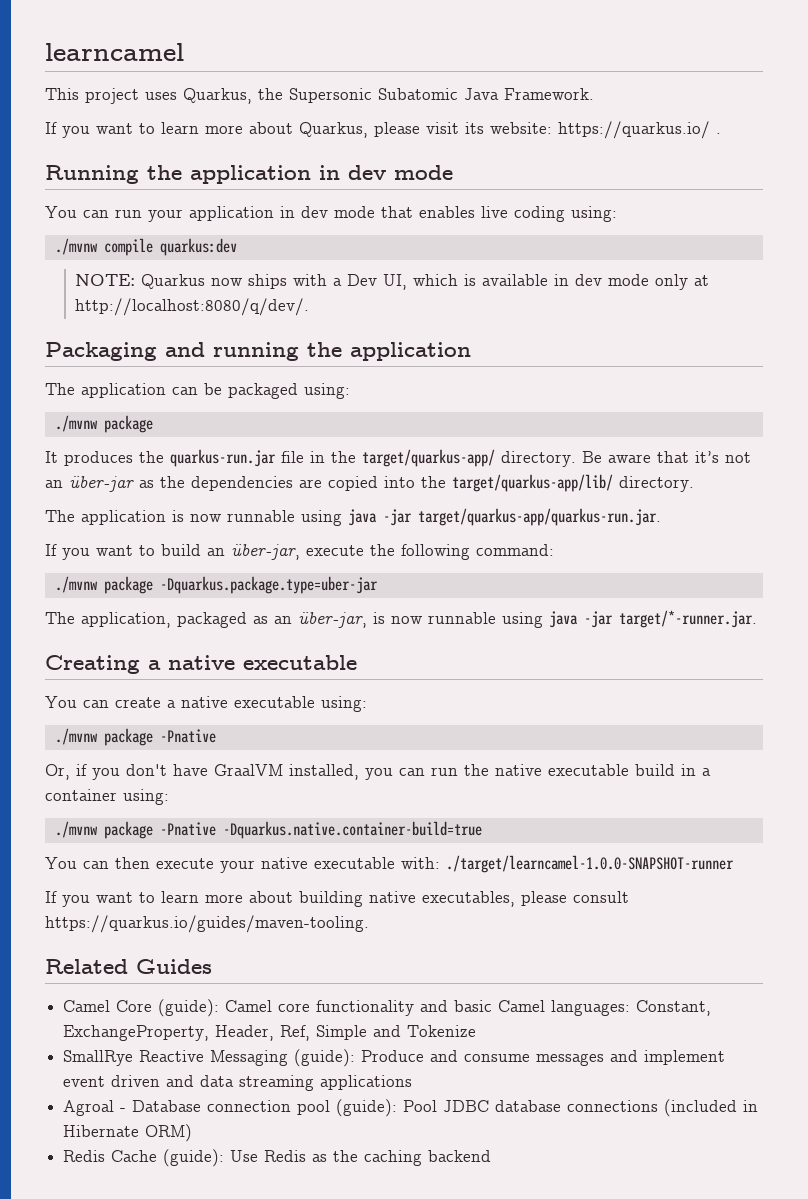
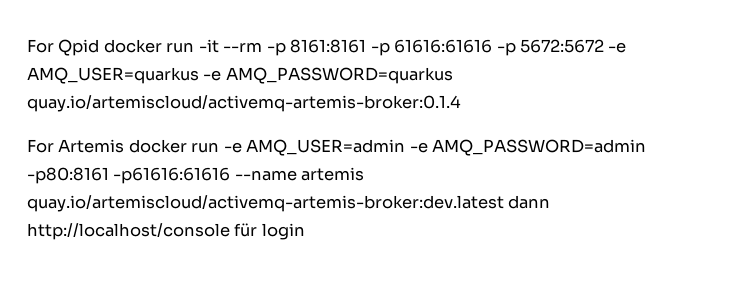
[45,43,184,61] [45,88,594,104] [45,121,721,139] [45,165,453,184] [45,206,617,222] [54,238,237,256] [75,274,710,290] [75,298,310,316] [45,342,471,361] [45,383,350,399] [54,415,153,433] [45,449,751,467] [45,474,694,492] [45,508,661,526] [45,544,554,560] [54,576,378,594] [45,610,757,628] [45,655,357,674] [45,696,367,712] [54,728,216,746] [45,764,711,780] [45,789,169,805] [54,821,482,839] [45,855,734,873] [45,891,629,907] [45,915,369,933] [45,959,212,974] [63,999,712,1017] [63,1025,477,1041] [63,1049,726,1067] [63,1075,413,1091] [63,1099,759,1117] [63,1124,193,1142] [63,1149,492,1167] learncamel // This project uses Quarkus, the Supersonic Subatomic Java Framework. // If you want to learn more about Quarkus, please visit its website: https://quarkus.io/ . // Running the application in dev mode // You can run your application in dev mode that enables live coding using: // ./mvnw compile quarkus:dev // NOTE: Quarkus now ships with a Dev UI, which is available in dev mode only at http://localhost:8080/q/dev/. // Packaging and running the application // The application can be packaged using: // ./mvnw package // It produces the quarkus-run.jar file in the target/quarkus-app/ directory. Be aware that it’s not an über-jar as the dependencies are copied into the target/quarkus-app/lib/ directory. // The application is now runnable using java -jar target/quarkus-app/quarkus-run.jar. // If you want to build an über-jar, execute the following command: // ./mvnw package -Dquarkus.package.type=uber-jar // The application, packaged as an über-jar, is now runnable using java -jar target/*-runner.jar. // Creating a native executable // You can create a native executable using: // ./mvnw package -Pnative // Or, if you don't have GraalVM installed, you can run the native executable build in a container using: // ./mvnw package -Pnative -Dquarkus.native.container-build=true // You can then execute your native executable with: ./target/learncamel-1.0.0-SNAPSHOT-runner // If you want to learn more about building native executables, please consult https://quarkus.io/guides/maven-tooling. // Related Guides // Camel Core (guide): Camel core functionality and basic Camel languages: Constant, ExchangeProperty, Header, Ref, Simple and Tokenize // SmallRye Reactive Messaging (guide): Produce and consume messages and implement event driven and data streaming applications // Agroal - Database connection pool (guide): Pool JDBC database connections (included in Hibernate ORM) // Redis Cache (guide): Use Redis as the caching backend -> [27,39,627,56] [27,67,453,84] [27,95,461,112] [27,139,647,156] [27,167,365,184] [27,195,551,212] [27,223,305,240] For Qpid docker run -it --rm -p 8161:8161 -p 61616:61616 -p 5672:5672 -e AMQ_USER=quarkus -e AMQ_PASSWORD=quarkus quay.io/artemiscloud/activemq-artemis-broker:0.1.4 // For Artemis docker run -e AMQ_USER=admin -e AMQ_PASSWORD=admin -p80:8161 -p61616:61616 --name artemis quay.io/artemiscloud/activemq-artemis-broker:dev.latest dann http://localhost/console für login

